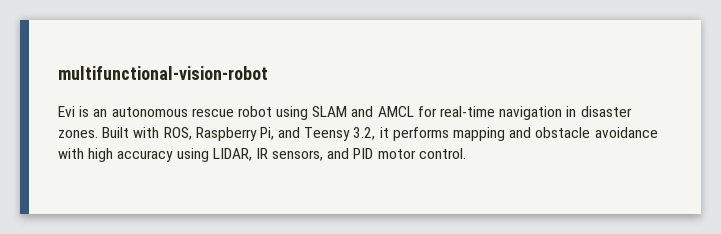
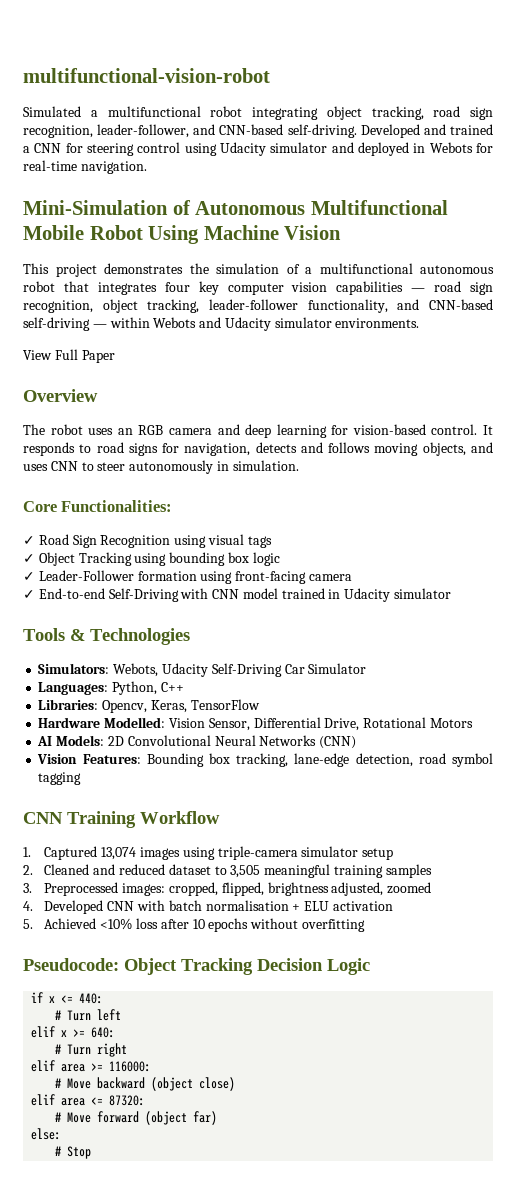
[58,106,632,120] [58,127,658,141] [58,148,466,162] Evi is an autonomous rescue robot using SLAM and AMCL for real-time navigation in disaster zones. Built with ROS, Raspberry Pi, and Teensy 3.2, it performs mapping and obstacle avoidance with high accuracy using LIDAR, IR sensors, and PID motor control. -> [23,106,493,120] [23,124,493,138] [23,142,493,156] [23,160,147,174] [23,200,448,215] [23,225,342,244] [23,263,494,277] [23,281,493,295] [23,299,494,313] [23,317,420,331] [23,349,115,363] [23,389,98,402] [23,424,493,438] [23,442,493,456] [23,460,299,474] [23,500,173,512] [23,534,272,548] [23,552,280,566] [23,570,352,584] [23,588,452,602] [23,628,190,645] [38,663,367,677] [38,681,184,695] [38,699,260,713] [38,717,473,731] [37,735,357,749] [37,753,493,767] [38,772,82,785] [23,811,220,828] [23,846,394,860] [23,864,432,878] [23,882,432,896] [23,900,393,914] [23,918,365,932] [23,958,370,975] [31,992,104,1004] [55,1009,122,1021] [31,1026,116,1038] [55,1043,128,1057] [31,1060,152,1072] [55,1077,236,1091] [31,1094,146,1106] [55,1111,218,1125] [31,1128,62,1140] [55,1146,92,1159] Simulated a multifunctional robot integrating object tracking, road sign recognition, leader-follower, and CNN-based self-driving. Developed and trained a CNN for steering control using Udacity simulator and deployed in Webots for real-time navigation. // Mini-Simulation of Autonomous Multifunctional Mobile Robot Using Machine Vision // This project demonstrates the simulation of a multifunctional autonomous robot that integrates four key computer vision capabilities — road sign recognition, object tracking, leader-follower functionality, and CNN-based self-driving — within Webots and Udacity simulator environments. // View Full Paper // Overview // The robot uses an RGB camera and deep learning for vision-based control. It responds to road signs for navigation, detects and follows moving objects, and uses CNN to steer autonomously in simulation. // Core Functionalities: // ✓ Road Sign Recognition using visual tags // ✓ Object Tracking using bounding box logic // ✓ Leader-Follower formation using front-facing camera // ✓ End-to-end Self-Driving with CNN model trained in Udacity simulator // Tools & Technologies // Simulators: Webots, Udacity Self-Driving Car Simulator // Languages: Python, C++ // Libraries: Opencv, Keras, TensorFlow // Hardware Modelled: Vision Sensor, Differential Drive, Rotational Motors // AI Models: 2D Convolutional Neural Networks (CNN) // Vision Features: Bounding box tracking, lane-edge detection, road symbol tagging // CNN Training Workflow // 1. Captured 13,074 images using triple-camera simulator setup // 2. Cleaned and reduced dataset to 3,505 meaningful training samples // 3. Preprocessed images: cropped, flipped, brightness adjusted, zoomed // 4. Developed CNN with batch normalisation + ELU activation // 5. Achieved <10% loss after 10 epochs without overfitting // Pseudocode: Object Tracking Decision Logic // if x <= 440: // # Turn left // elif x >= 640: // # Turn right // elif area >= 116000: // # Move backward (object close) // elif area <= 87320: // # Move forward (object far) // else: // # Stop

